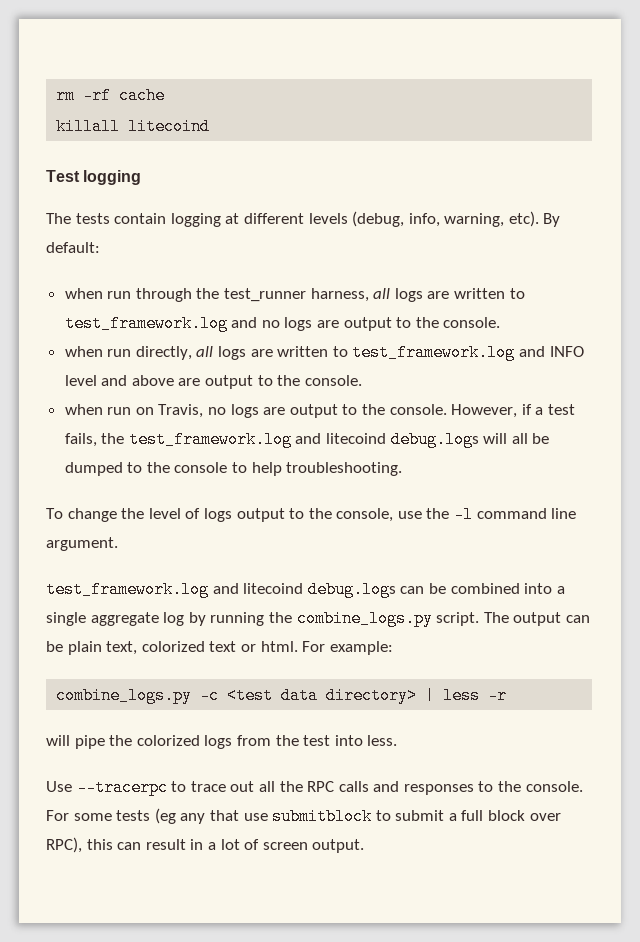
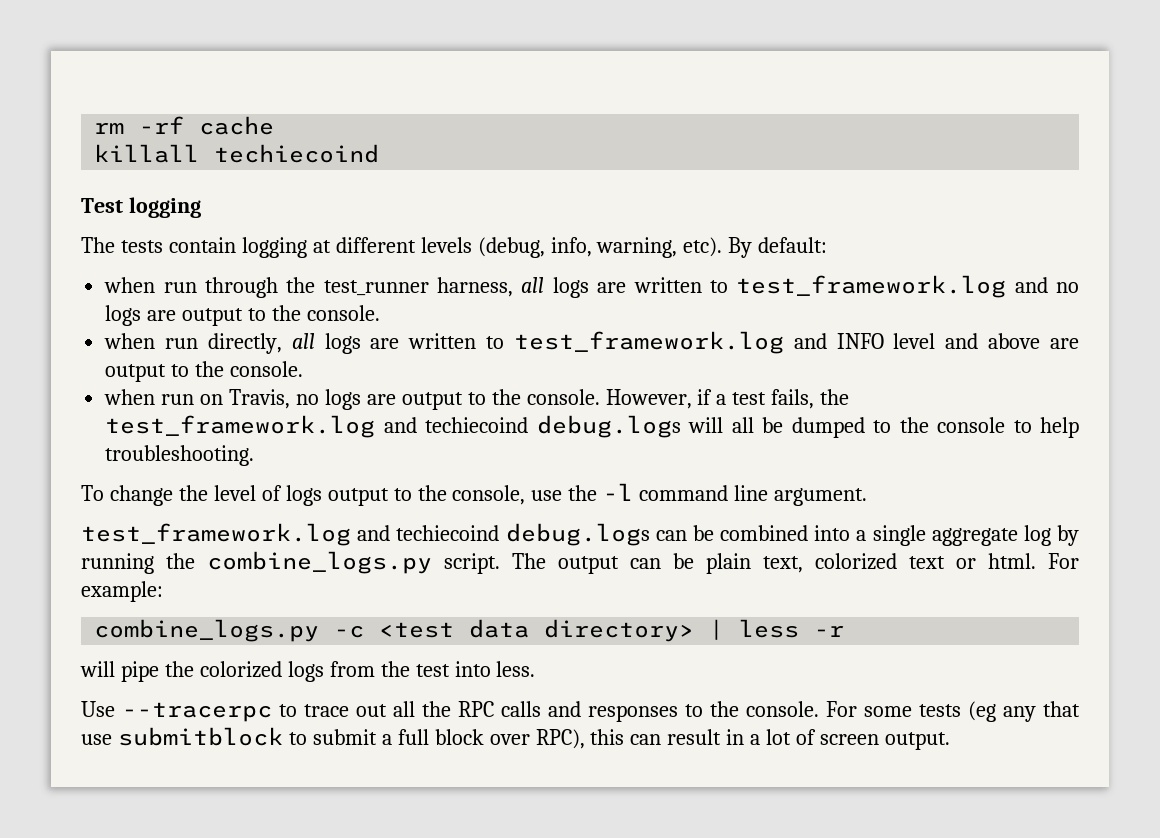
[128,118,211,135] litecoind -> [214,144,380,163] techiecoind
[326,433,387,444] litecoind -> [425,417,529,433] techiecoind
[243,583,304,594] litecoind -> [396,525,500,541] techiecoind

